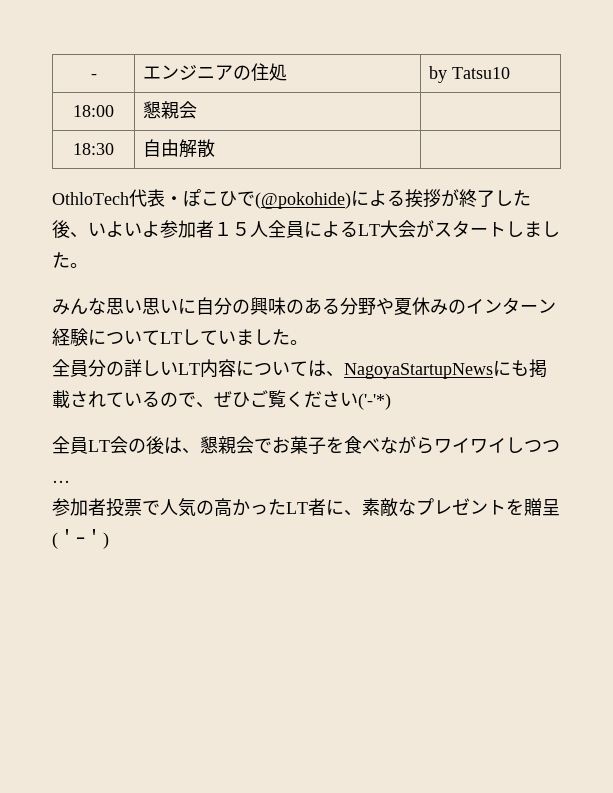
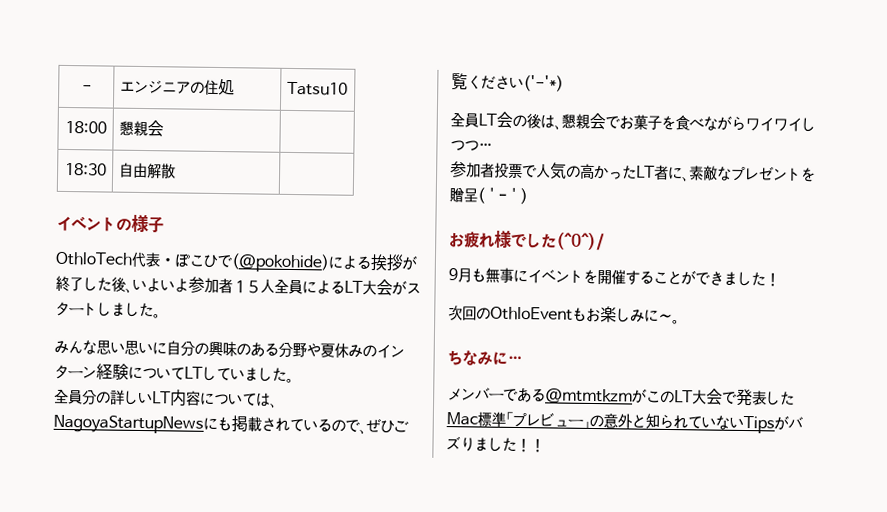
[429,66,448,83] by -> (235, 87) none
(216, 148) none -> [56,214,164,233] // イベントの様子
(109, 540) none -> [449,230,605,251] [448,267,780,287] [448,305,680,325] [447,350,523,366] [447,387,795,407] [446,411,803,434] [446,436,545,453] // お疲れ様でした(^0^)/ // 9月も無事にイベントを開催することができました！ // 次回のOthloEventもお楽しみに〜。 // ちなみに… // メンバーである@mtmtkzmがこのLT大会で発表したMac標準「プレビュー」の意外と知られていないTipsがバズりました！！

